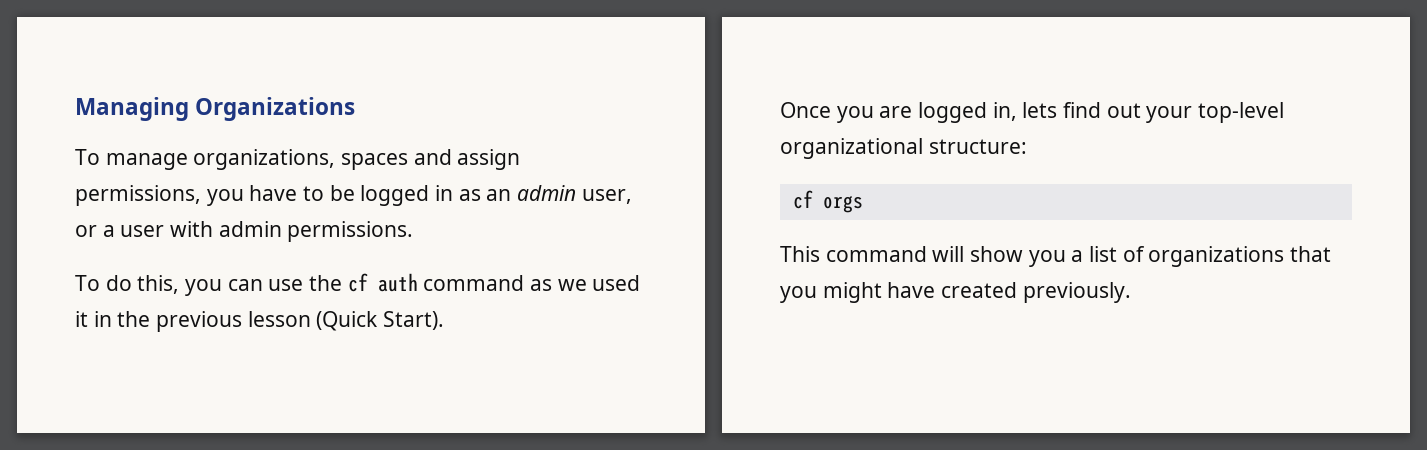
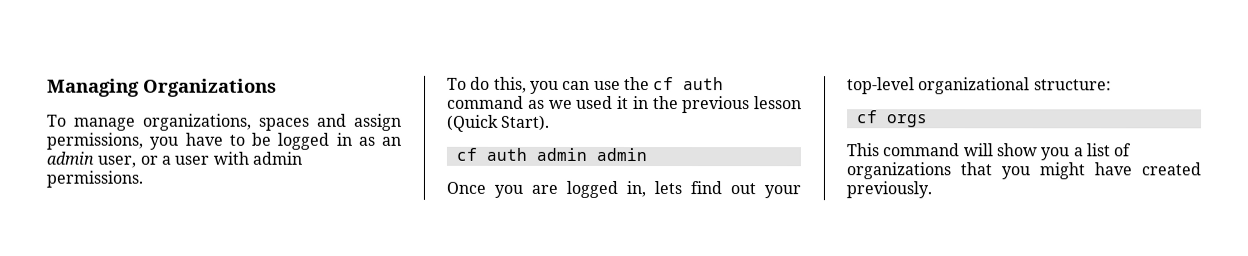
(445, 320) none -> [455,147,647,162] // cf auth admin admin

